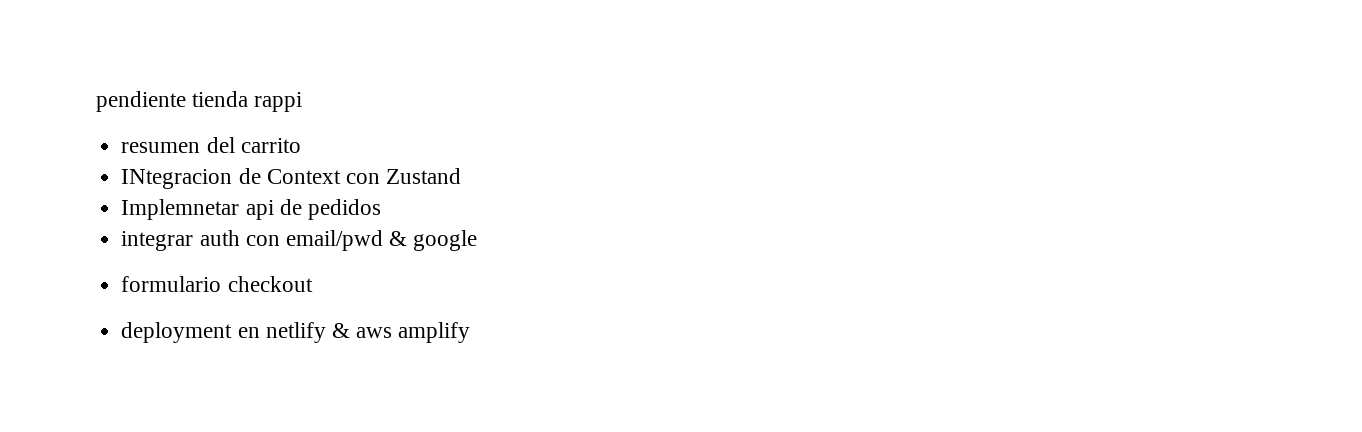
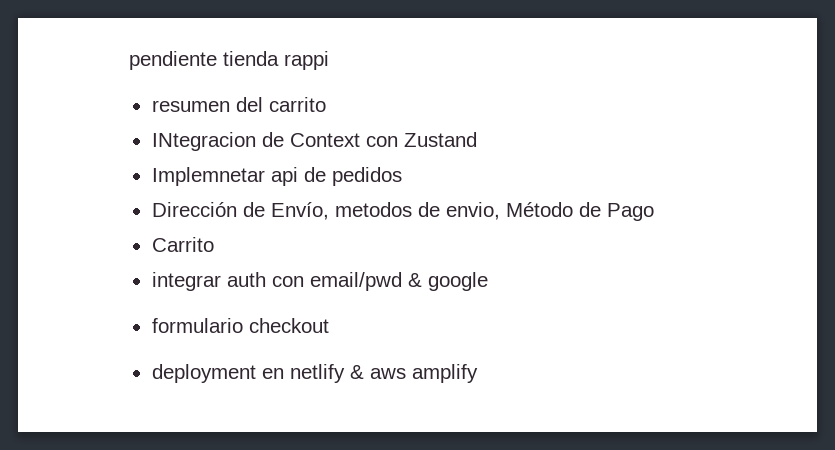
(381, 209) none -> [151,202,654,221] [151,237,214,252] // Dirección de Envío, metodos de envio, Método de Pago // Carrito

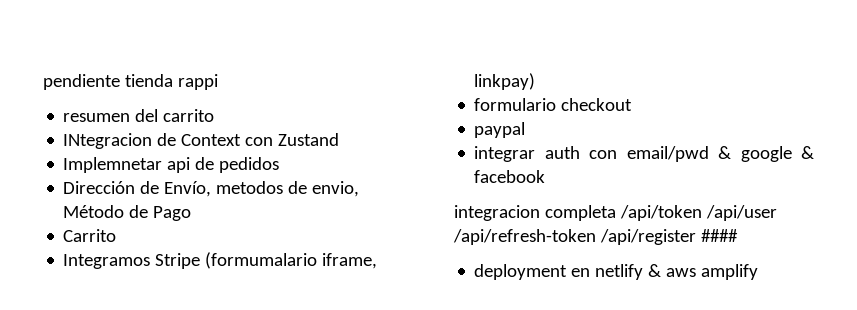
(214, 244) none -> [63,252,378,269] [474,73,536,90] [474,98,633,111] [474,122,526,138] // Integramos Stripe (formumalario iframe, linkpay) // formulario checkout // paypal
[151,318,329,333] // formulario checkout -> [801,146,814,159] [474,170,546,183] [454,205,777,221] [453,229,738,245] & facebook // integracion completa /api/token /api/user /api/refresh-token /api/register ####

